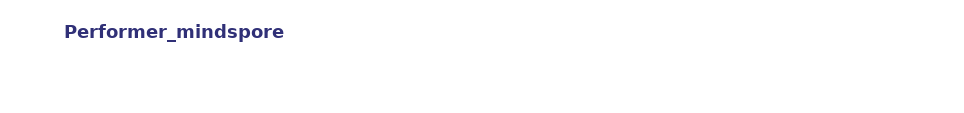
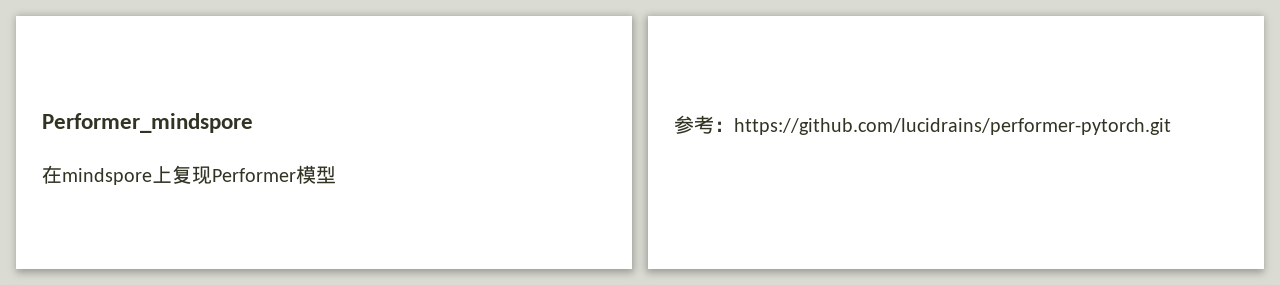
(284, 33) none -> [42,165,336,185] [674,115,1171,135] // 在mindspore上复现Performer模型 // 参考：https://github.com/lucidrains/performer-pytorch.git

